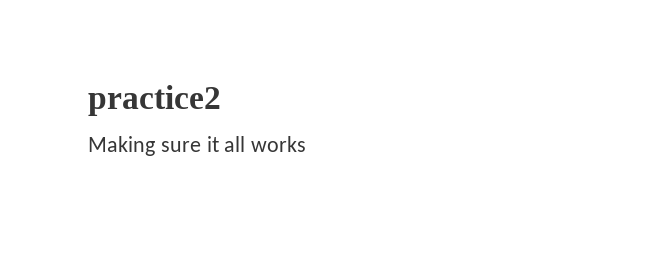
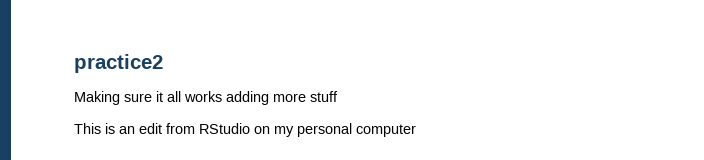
(307, 144) none -> [226,91,338,105] [74,123,416,137] adding more stuff // This is an edit from RStudio on my personal computer

